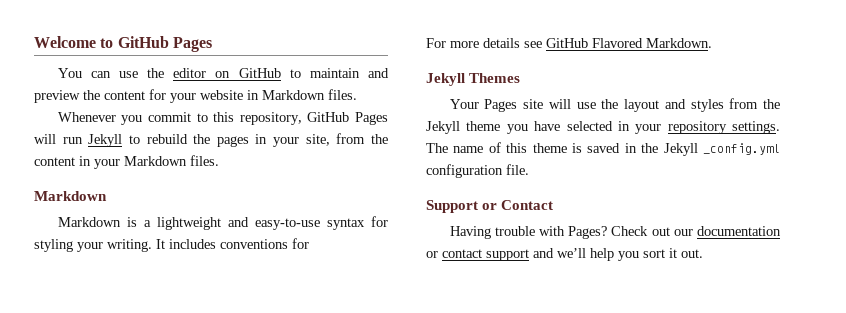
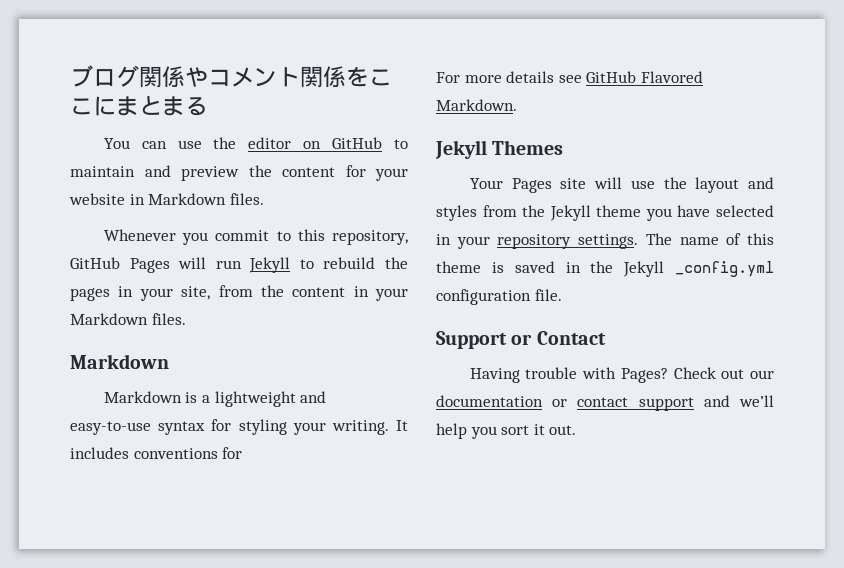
[34,36,212,52] Welcome to GitHub Pages -> [70,65,392,88] [70,96,208,116] ブログ関係やコメント関係をここにまとまる

